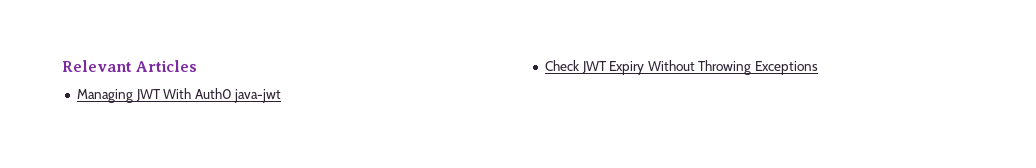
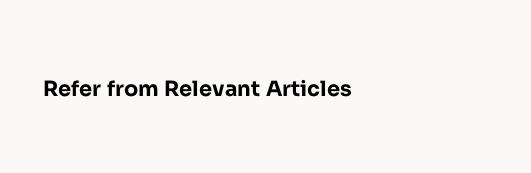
(62, 66) none -> [43,80,159,97] Refer from
[76,88,282,103] [544,60,819,75] // Managing JWT With Auth0 java-jwt // Check JWT Expiry Without Throwing Exceptions -> (353, 88) none

